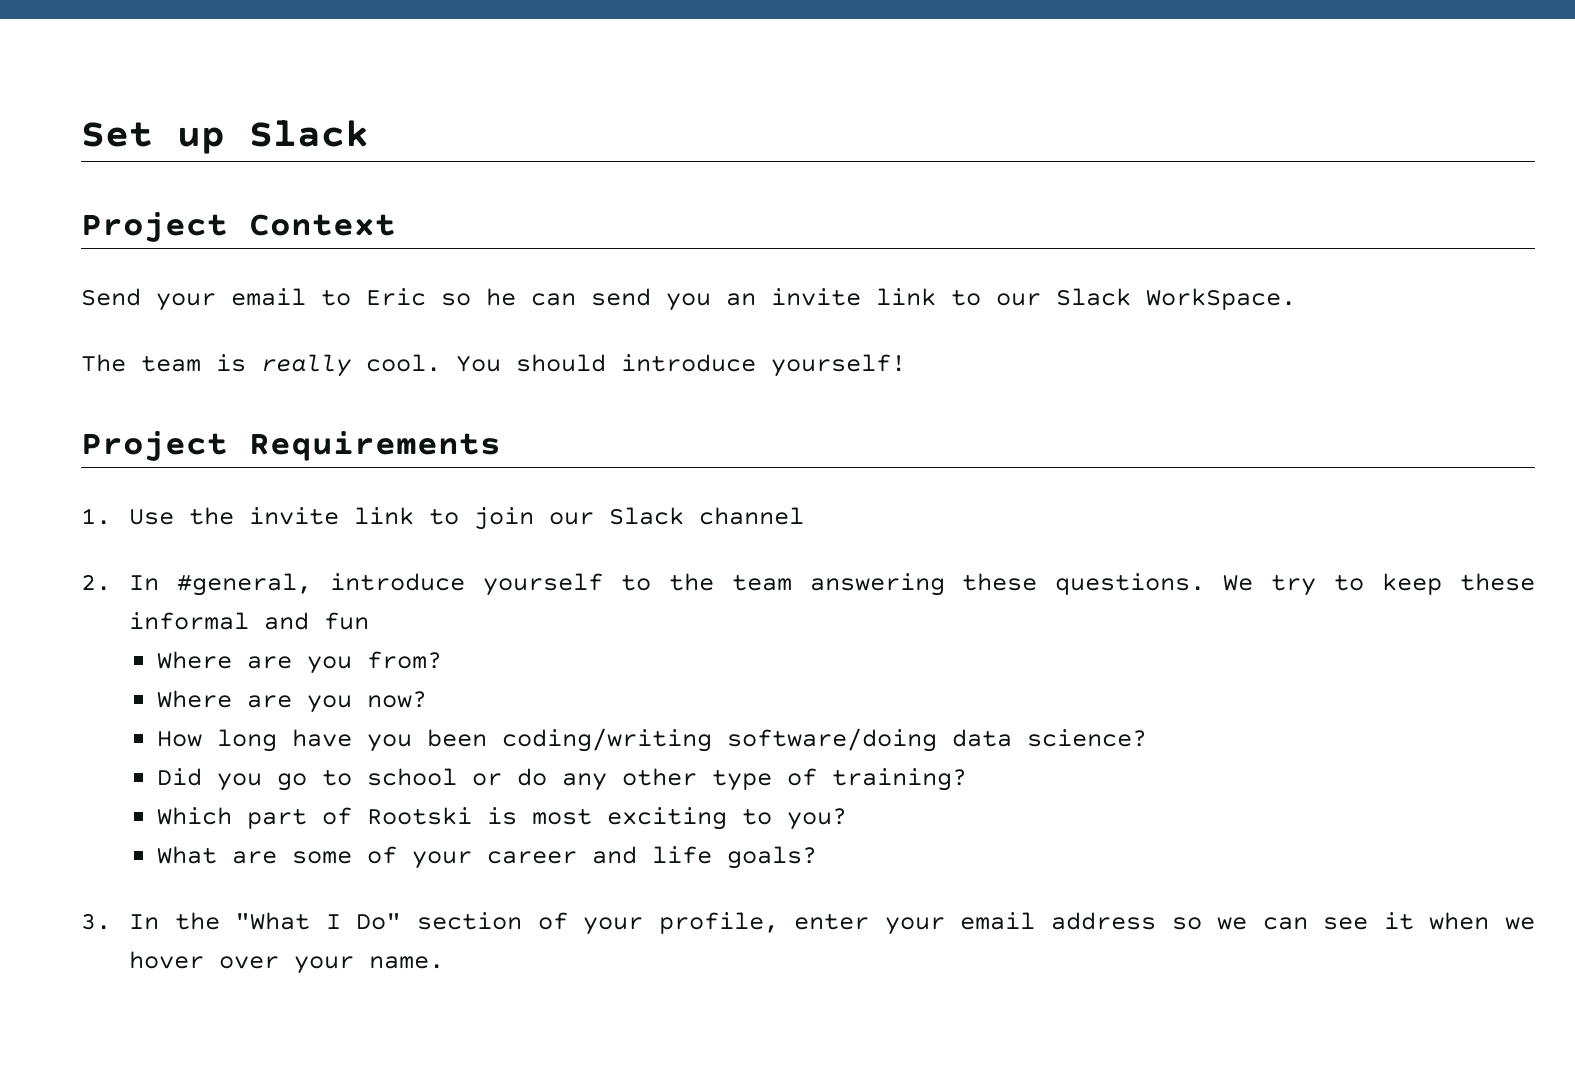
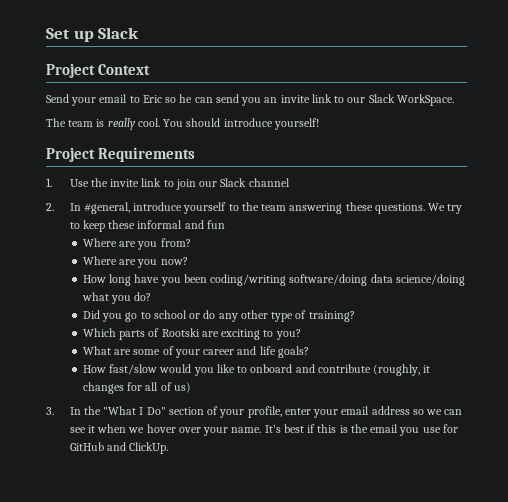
[1027,729,1148,747] science? -> [395,274,465,286] [81,292,152,304] science/doing what you do?
[247,808,308,829] part -> [119,330,146,340] parts
[487,807,593,825] is most -> [201,331,219,337] are
(818, 857) none -> [82,364,431,376] [82,382,191,394] // How fast/slow would you like to onboard and contribute (roughly, it changes for all of us)
(445, 962) none -> [264,424,458,436] [69,442,169,454] It's best if this is the email you use for GitHub and ClickUp.

